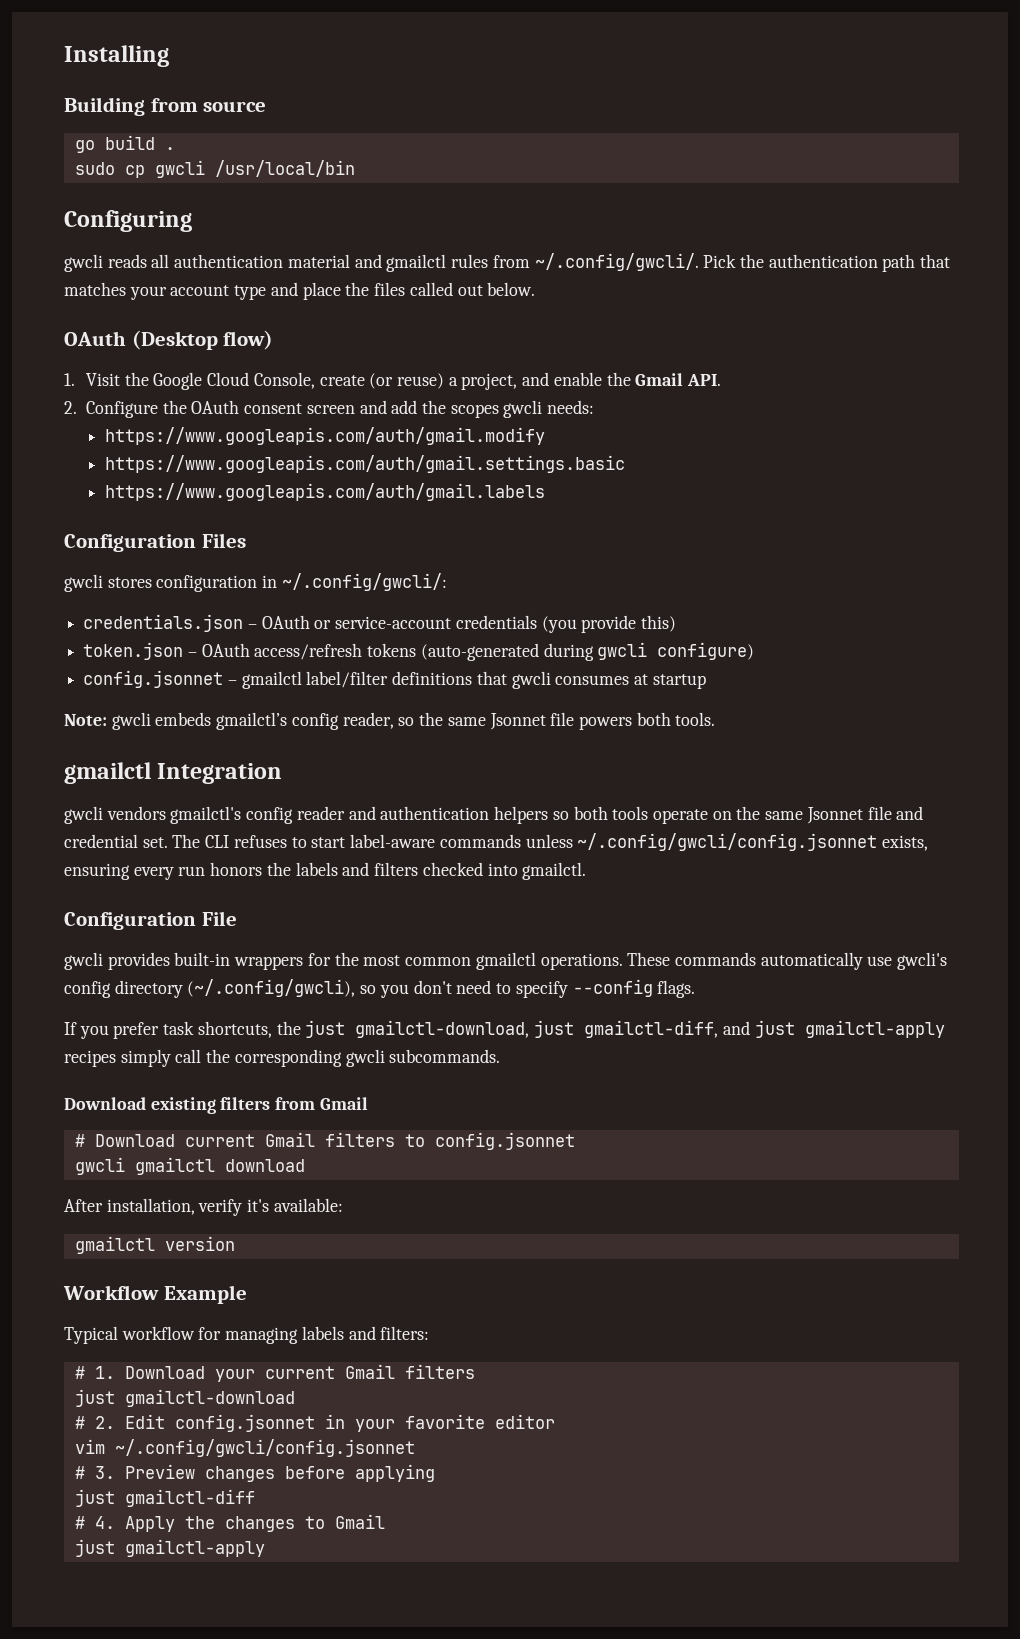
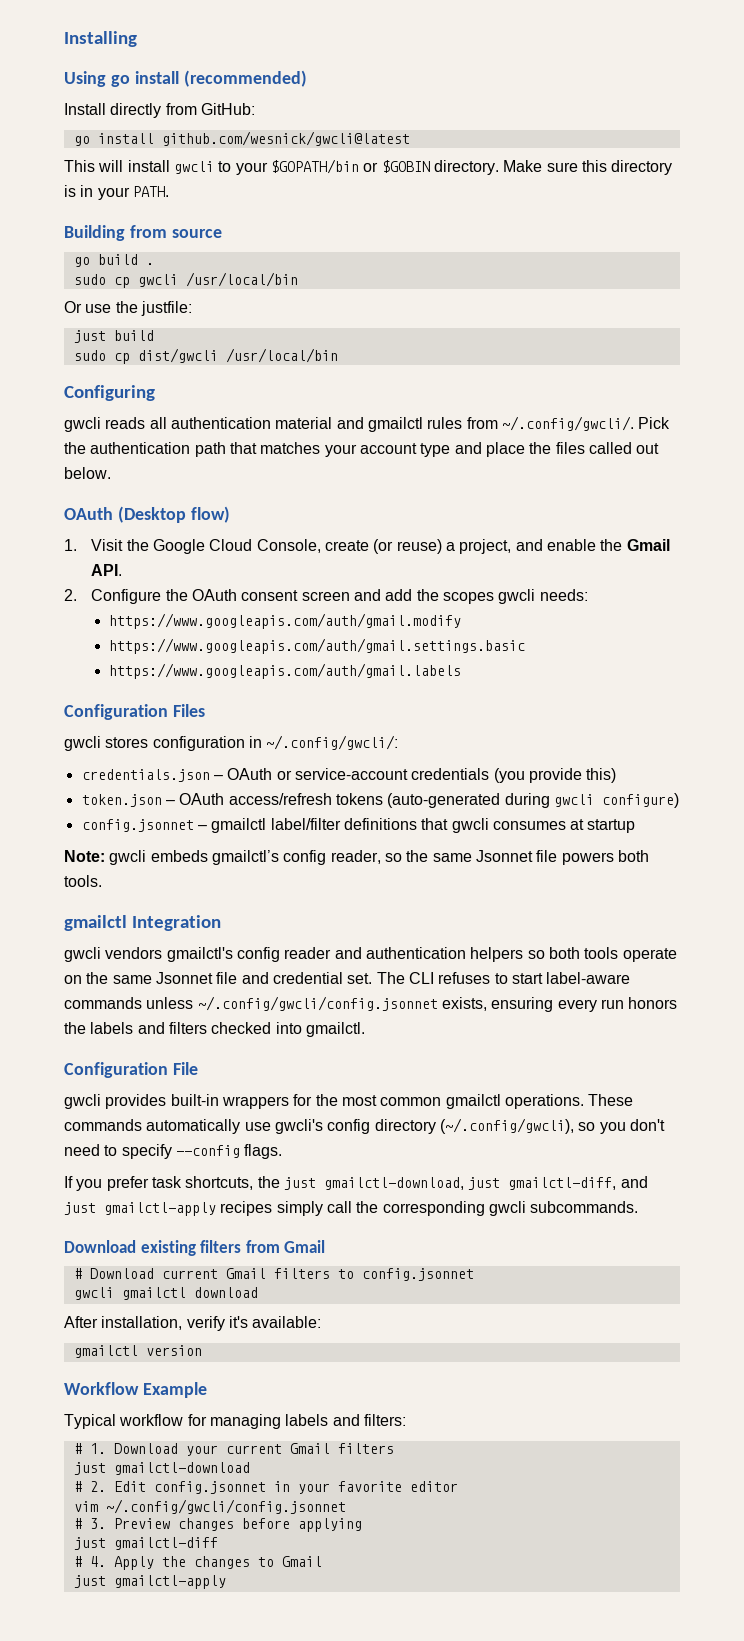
(169, 56) none -> [64,70,307,87] [64,103,255,118] [73,131,410,146] [64,159,673,175] [64,185,169,200] // Using go install (recommended) // Install directly from GitHub: // go install github.com/wesnick/gwcli@latest // This will install gwcli to your $GOPATH/bin or $GOBIN directory. Make sure this directory is in your PATH.
(355, 168) none -> [64,301,192,316] [73,330,154,343] [73,348,338,364] // Or use the justfile: // just build // sudo cp dist/gwcli /usr/local/bin

